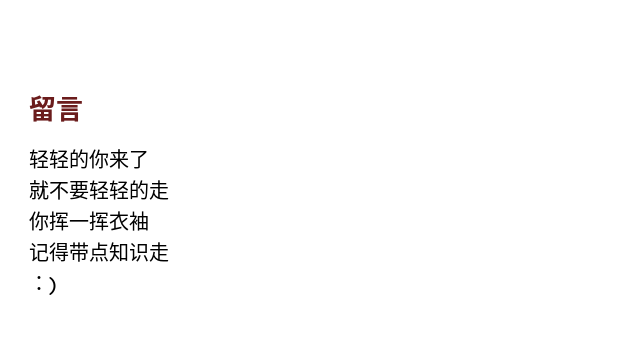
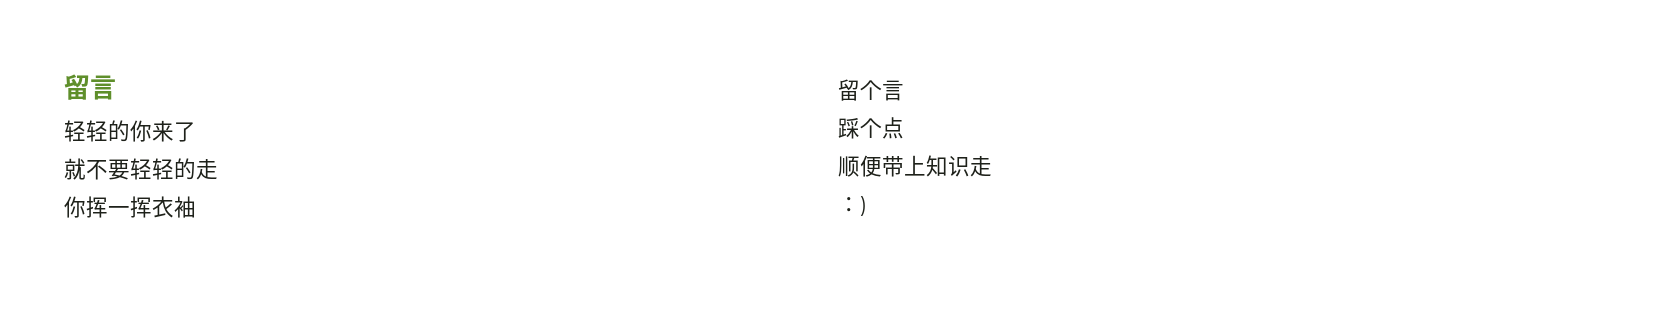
[29,242,109,262] 记得带点 -> [838,79,904,101] [838,117,904,139] [838,155,926,177] 留个言 // 踩个点 // 顺便带上

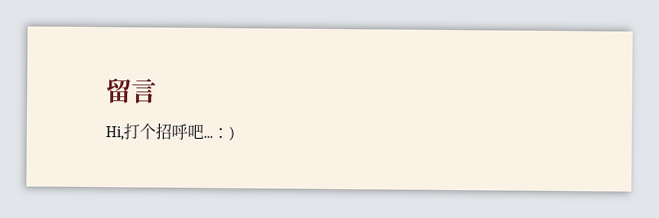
[64,120,196,142] [64,158,218,180] [64,196,196,218] [838,79,904,101] [838,117,904,139] [838,155,992,177] 轻轻的你来了 // 就不要轻轻的走 // 你挥一挥衣袖 // 留个言 // 踩个点 // 顺便带上知识走 // -> [105,122,213,141] Hi,打个招呼吧...

